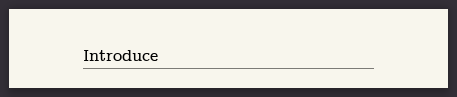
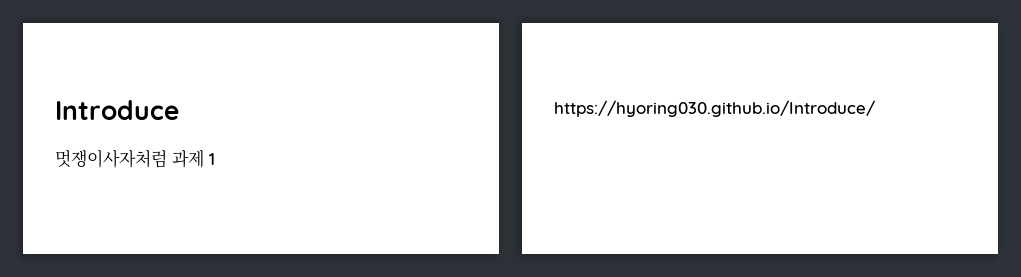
(158, 55) none -> [55,149,215,168] [554,100,875,117] // 멋쟁이사자처럼 과제 1 https://hyoring030.github.io/Introduce/

